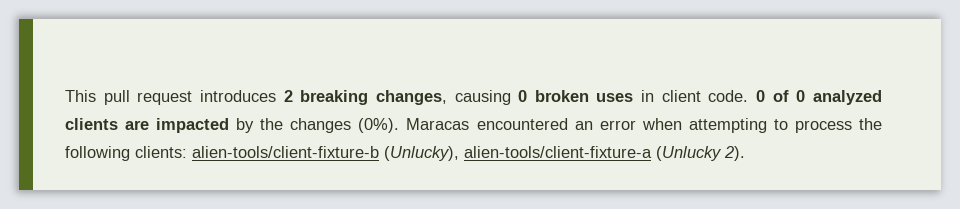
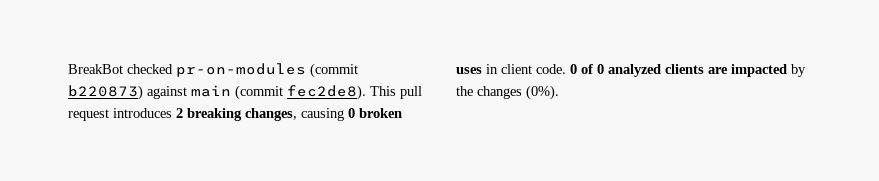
(65, 96) none -> [68,63,358,78] [68,85,366,100] BreakBot checked pr-on-modules (commit b220873) against main (commit fec2de8).
[406,118,883,133] [65,146,745,161] Maracas encountered an error when attempting to process the following clients: alien-tools/client-fixture-b (Unlucky), alien-tools/client-fixture-a (Unlucky 2). -> (559, 92) none

